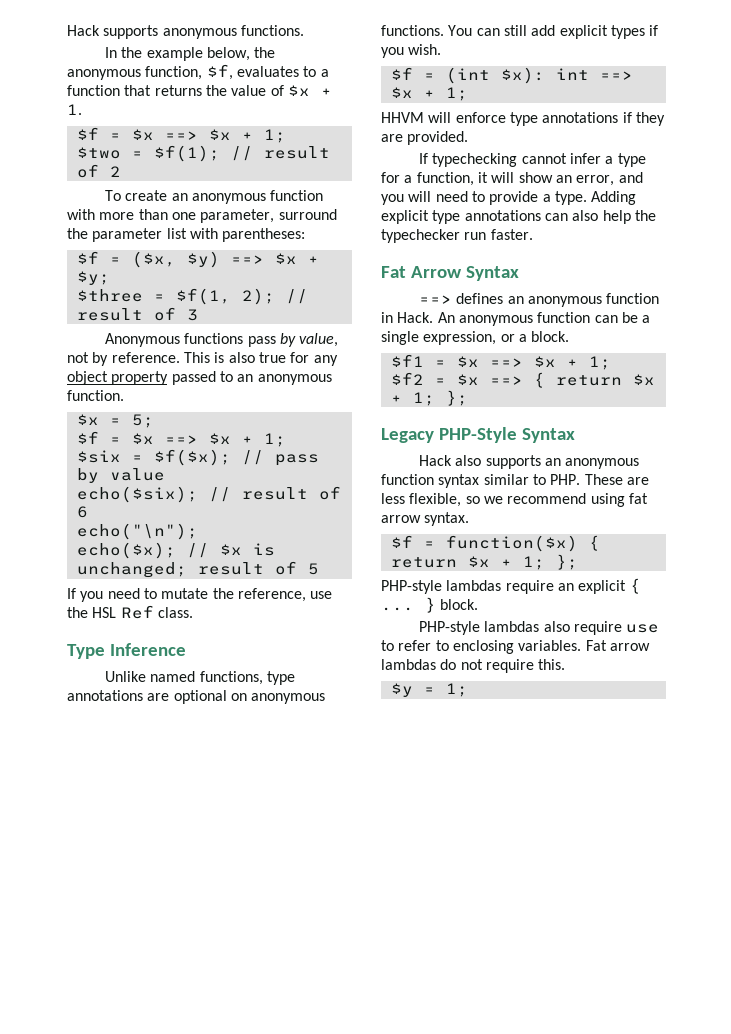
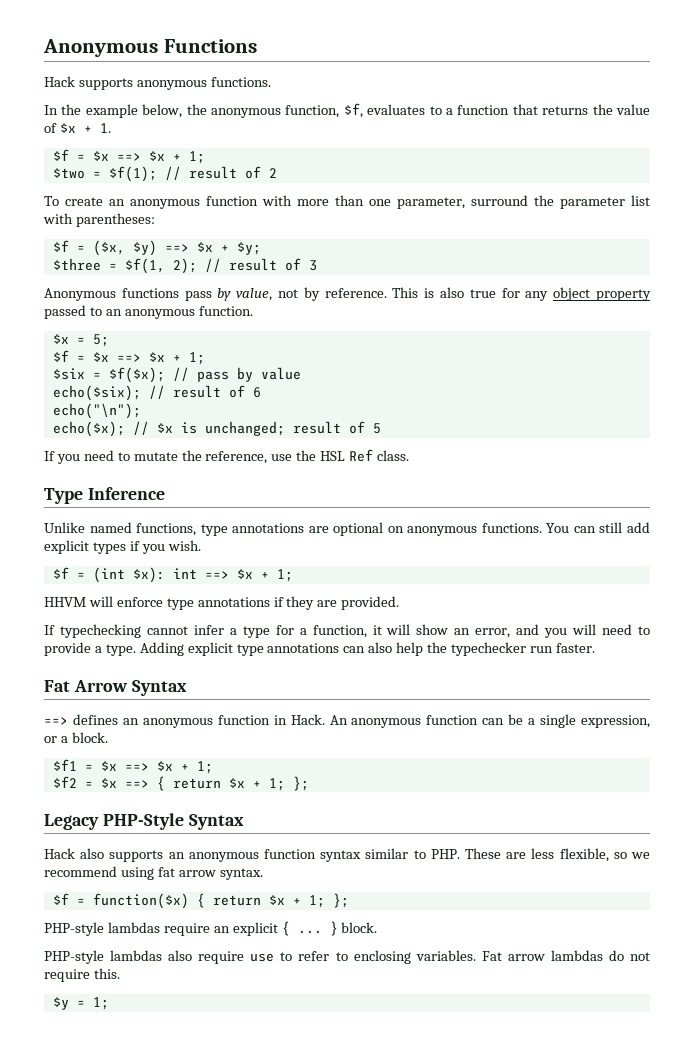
(67, 30) none -> [43,39,257,57] Anonymous Functions //

